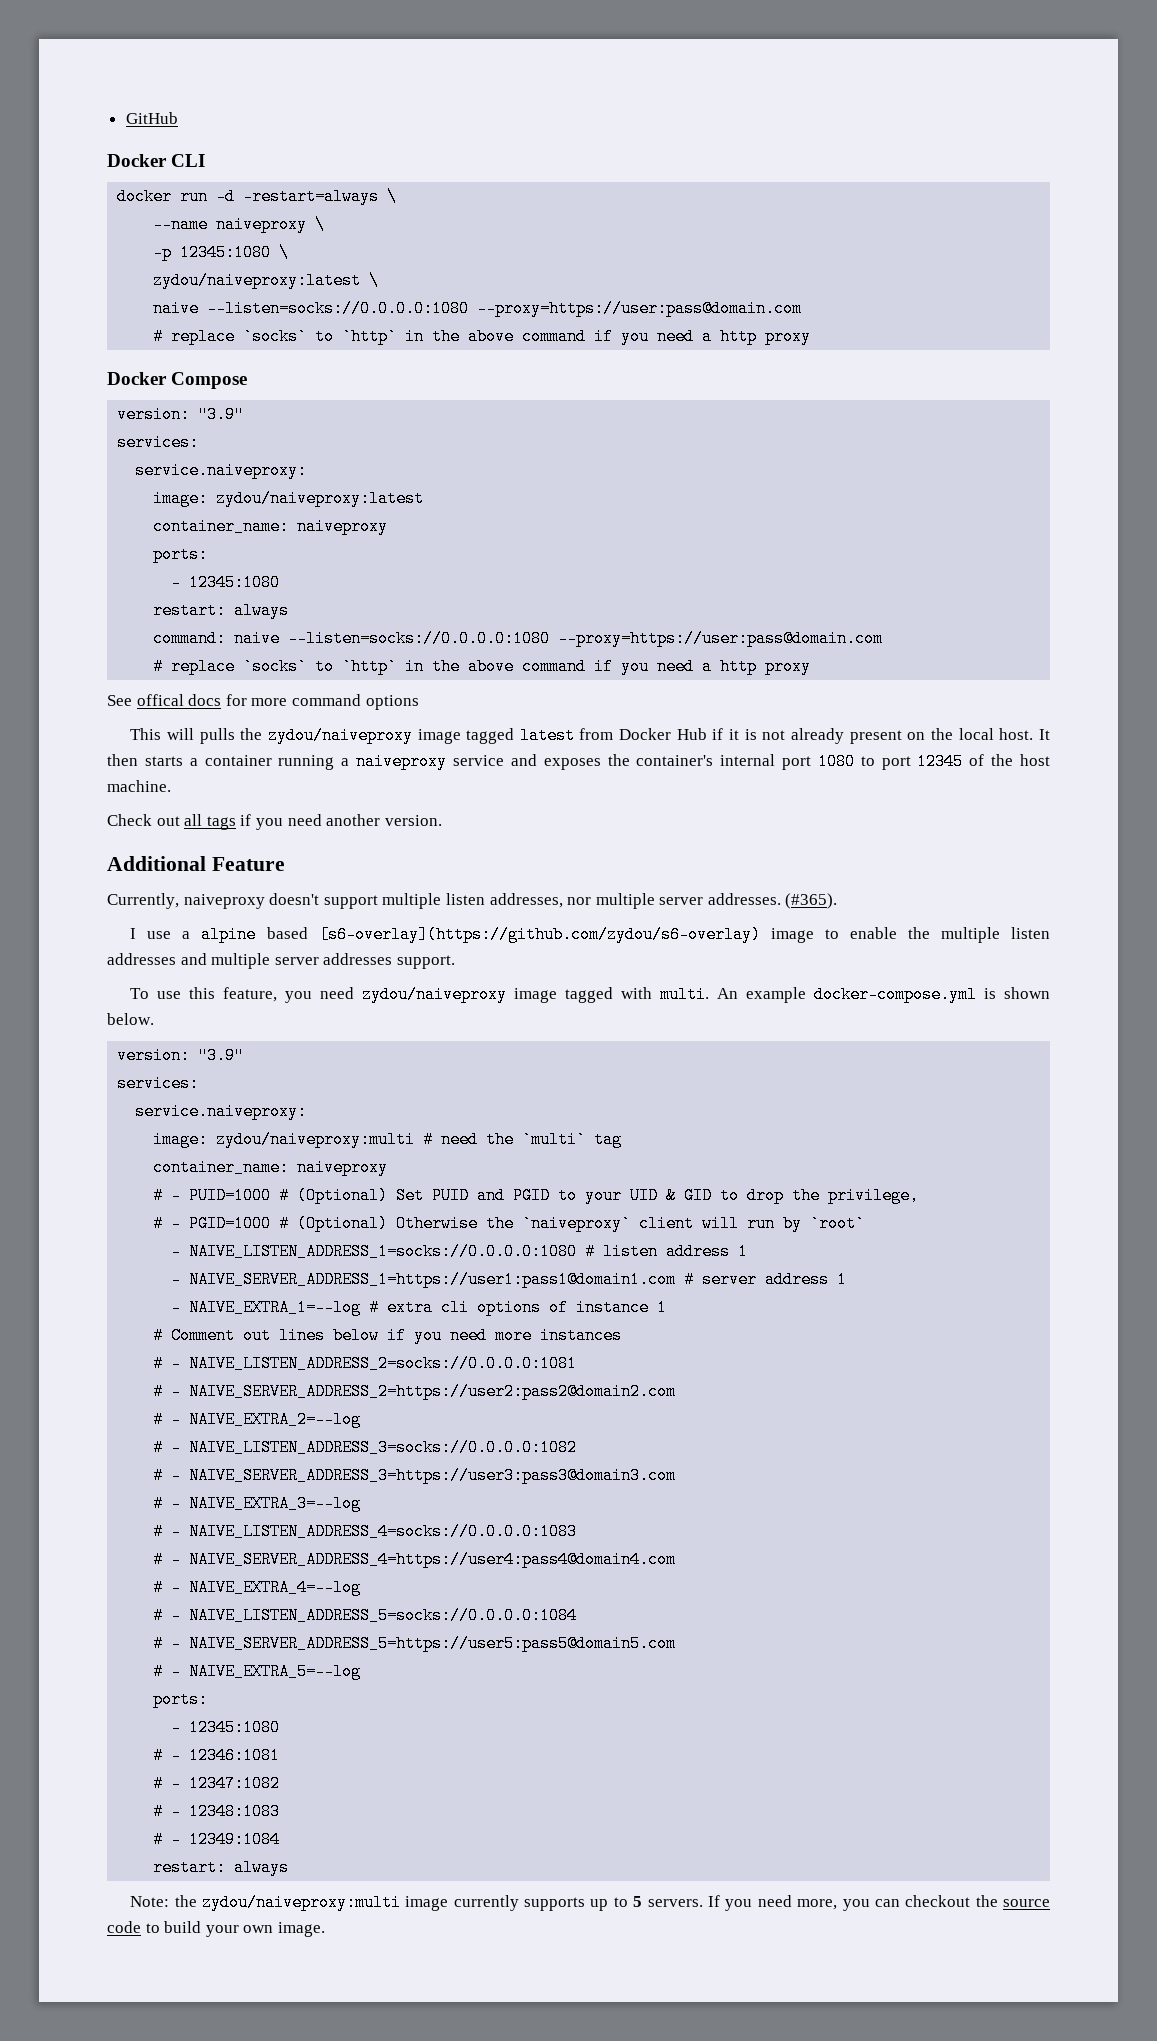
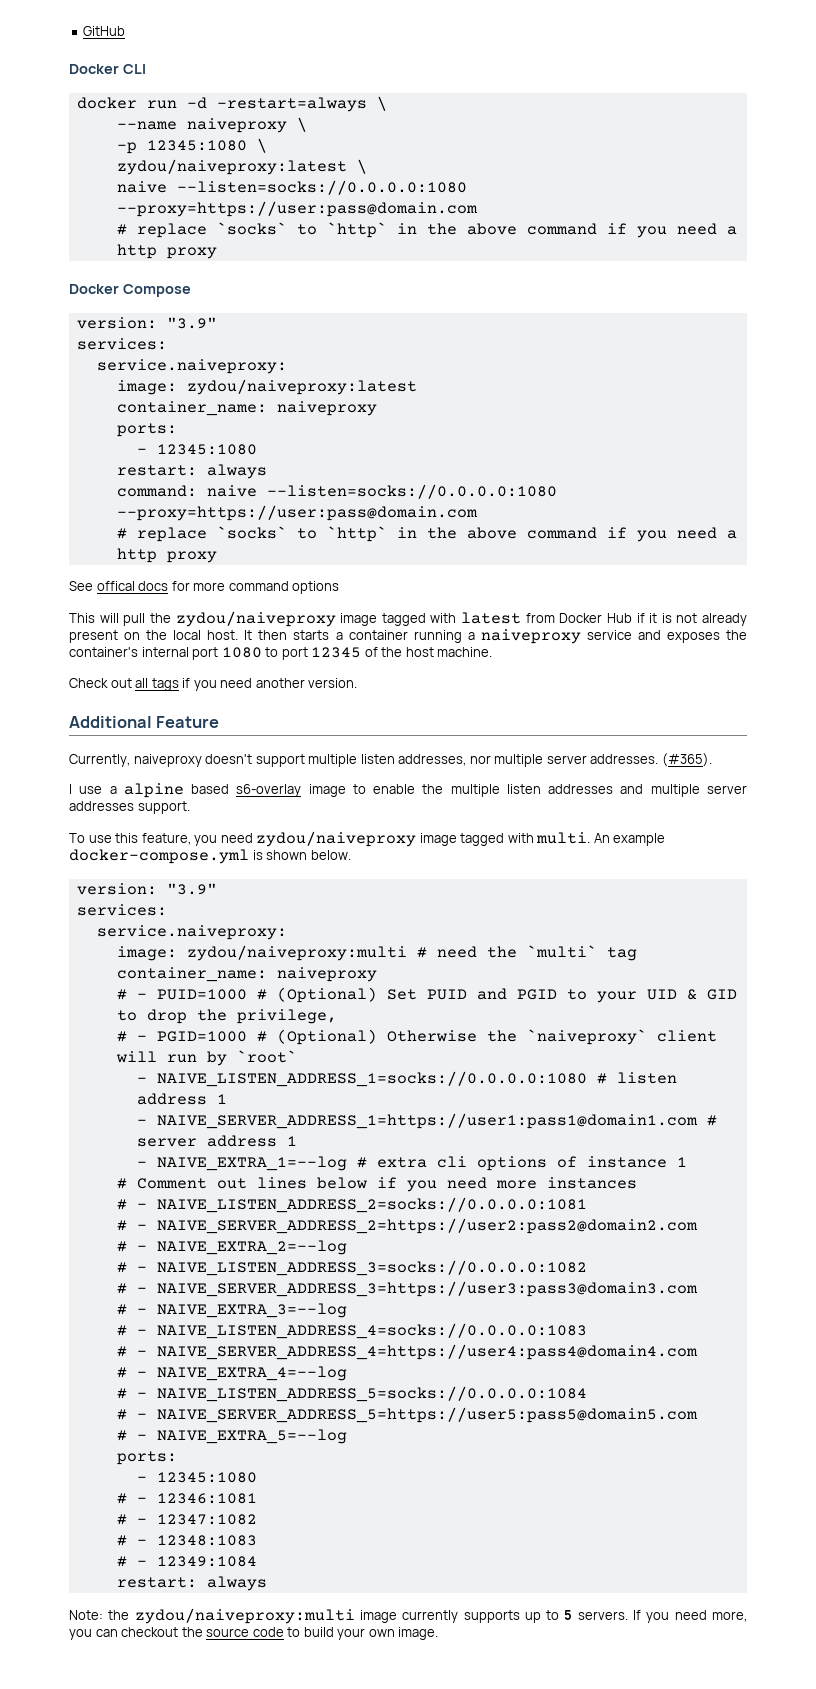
[199,728,235,744] pulls -> [123,613,146,626] pull
(515, 736) none -> [430,613,457,623] with
[318,926,761,943] [s6-overlay](https://github.com/zydou/s6-overlay) -> [236,784,302,797] s6-overlay

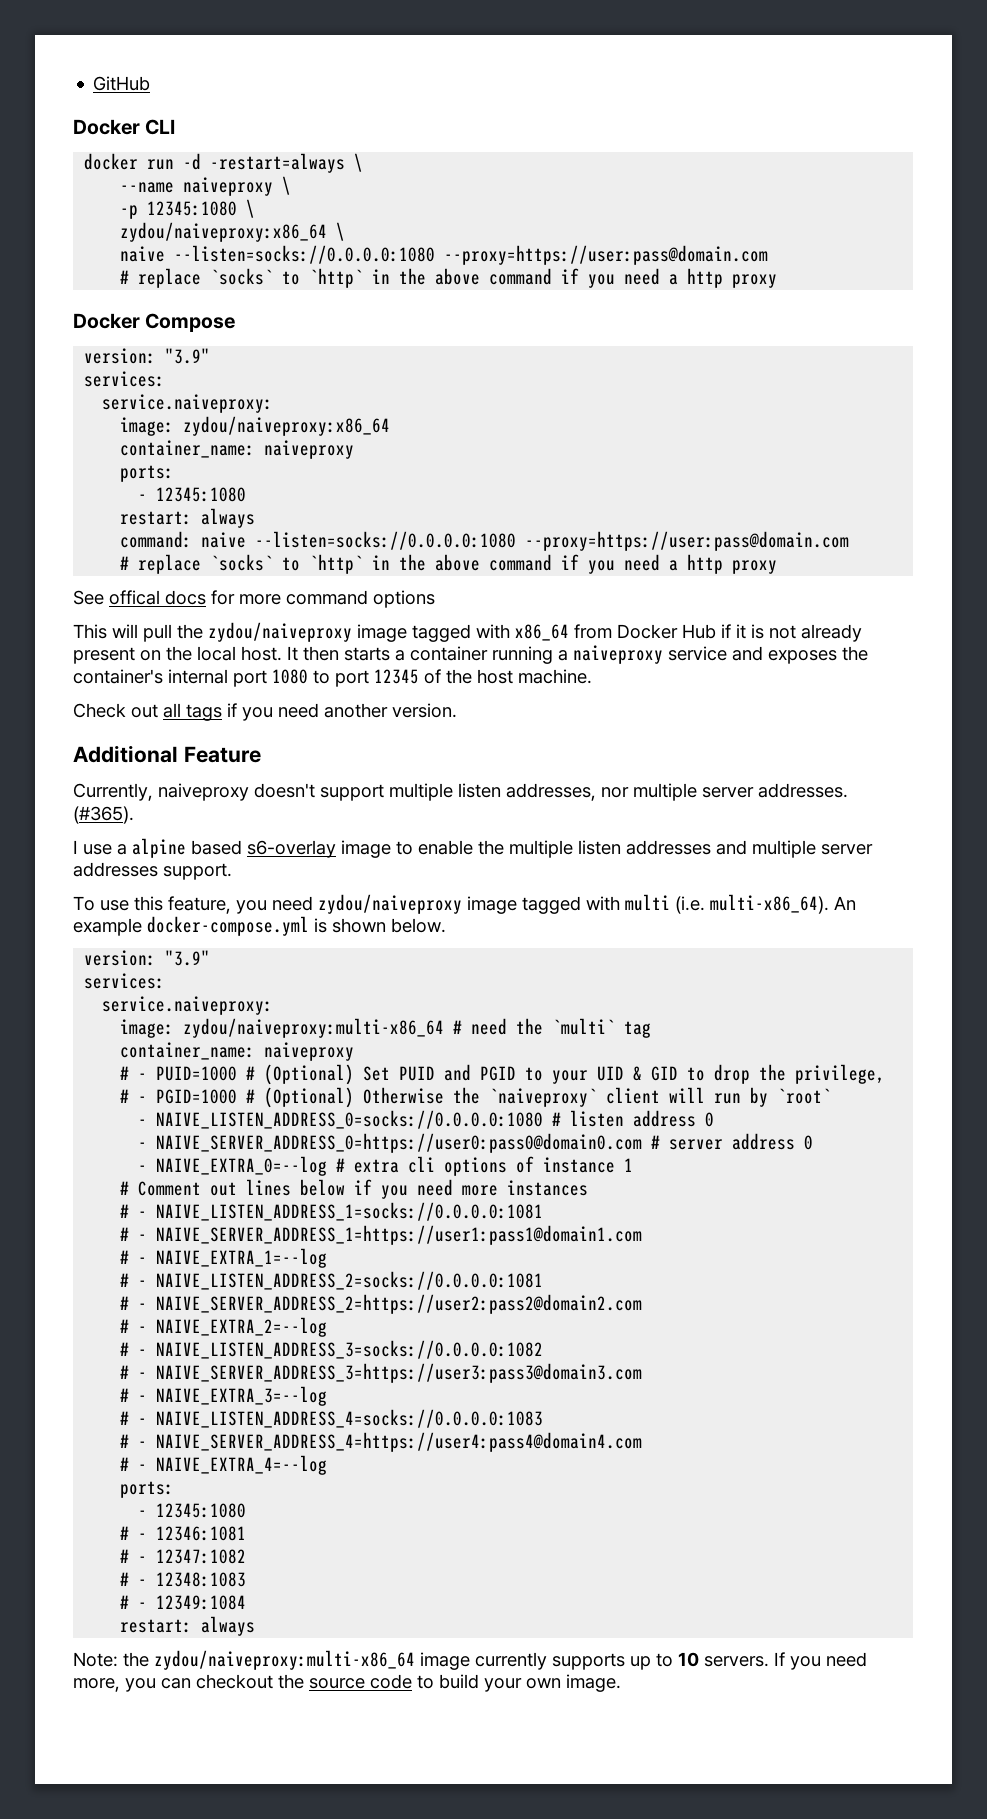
[116,159,347,175] zydou/naiveproxy:latest -> [120,222,328,242] zydou/naiveproxy:x86_64
[186,379,417,395] zydou/naiveproxy:latest -> [183,416,391,436] zydou/naiveproxy:x86_64
[461,612,521,624] latest -> [515,624,569,641] x86_64
[536,832,591,844] multi. -> [625,894,829,914] multi (i.e. multi-x86_64).
[186,945,407,961] zydou/naiveproxy:multi -> [183,1018,445,1038] zydou/naiveproxy:multi-x86_64
[156,1071,587,1087] NAIVE_LISTEN_ADDRESS_1=socks://0.0.0.0:1080 -> [156,1110,544,1129] NAIVE_LISTEN_ADDRESS_0=socks://0.0.0.0:1080
[216,1094,227,1104] [136,1113,698,1129] 1 // - NAIVE_SERVER_ADDRESS_1=https://user1:pass1@domain1.com -> [705,1112,715,1127] [138,1133,643,1153] 0 // - NAIVE_SERVER_ADDRESS_0=https://user0:pass0@domain0.com
[286,1136,297,1146] [136,1156,347,1171] 1 // - NAIVE_EXTRA_1=--log -> [804,1135,814,1150] [138,1156,328,1176] 0 // - NAIVE_EXTRA_0=--log
(637, 1183) none -> [120,1202,544,1221] [120,1225,643,1245] [120,1248,328,1268] // # - NAIVE_LISTEN_ADDRESS_1=socks://0.0.0.0:1081 // # - NAIVE_SERVER_ADDRESS_1=https://user1:pass1@domain1.com // # - NAIVE_EXTRA_1=--log
[116,1386,587,1402] [116,1407,698,1423] [116,1429,347,1444] // # - NAIVE_LISTEN_ADDRESS_5=socks://0.0.0.0:1084 // # - NAIVE_SERVER_ADDRESS_5=https://user5:pass5@domain5.com // # - NAIVE_EXTRA_5=--log -> (328, 1465) none
[134,1608,355,1624] zydou/naiveproxy:multi -> [154,1650,415,1670] zydou/naiveproxy:multi-x86_64
[564,1610,573,1620] 5 -> [678,1652,699,1667] 10

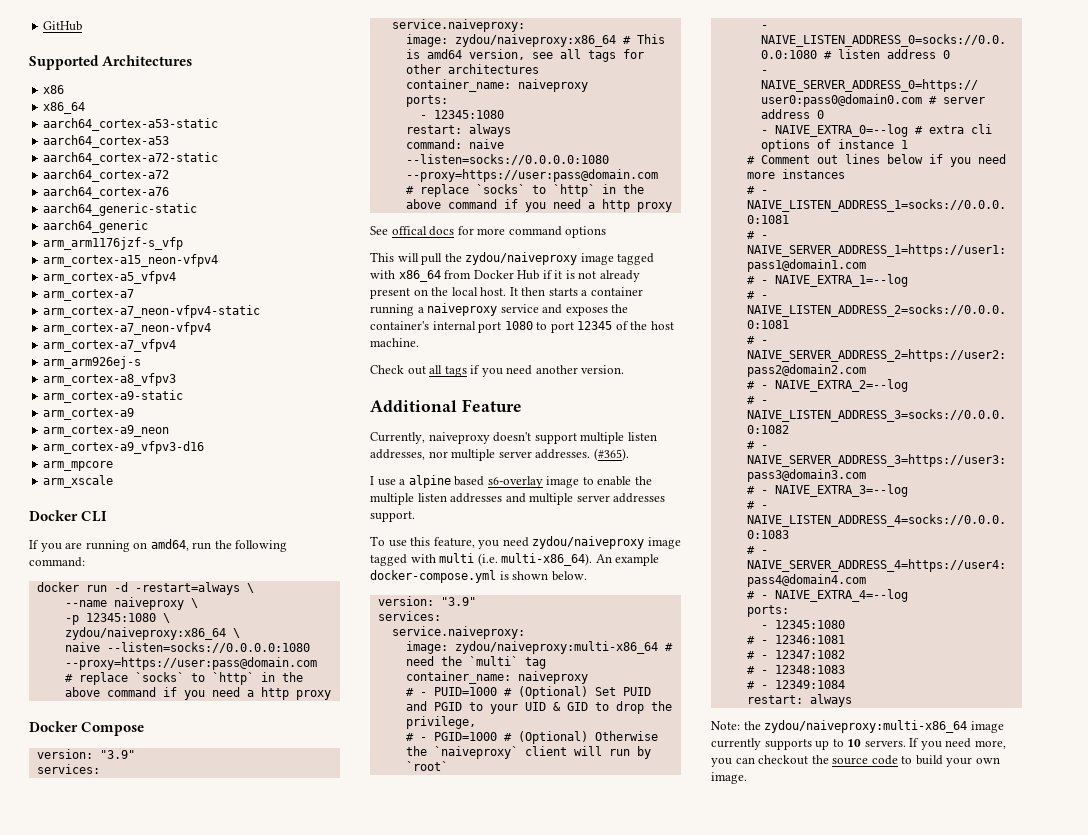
[73,119,176,135] Docker CLI -> [29,55,193,70] [43,85,65,94] [43,102,86,114] [43,118,219,131] [43,135,170,148] [43,152,219,165] [43,169,170,182] [43,186,170,199] [43,203,198,216] [43,220,149,233] [43,237,184,250] [43,254,219,267] [43,271,177,284] [43,289,135,301] [43,305,261,318] [43,322,212,335] [43,339,177,352] [43,356,142,369] [43,373,177,386] [43,390,184,403] [43,408,135,420] [43,425,170,437] [43,441,205,454] [43,461,114,471] [43,475,114,488] [29,510,108,522] [29,539,288,552] [29,557,85,567] Supported Architectures // x86 // x86_64 // aarch64_cortex-a53-static // aarch64_cortex-a53 // aarch64_cortex-a72-static // aarch64_cortex-a72 // aarch64_cortex-a76 // aarch64_generic-static // aarch64_generic // arm_arm1176jzf-s_vfp // arm_cortex-a15_neon-vfpv4 // arm_cortex-a5_vfpv4 // arm_cortex-a7 // arm_cortex-a7_neon-vfpv4-static // arm_cortex-a7_neon-vfpv4 // arm_cortex-a7_vfpv4 // arm_arm926ej-s // arm_cortex-a8_vfpv3 // arm_cortex-a9-static // arm_cortex-a9 // arm_cortex-a9_neon // arm_cortex-a9_vfpv3-d16 // arm_mpcore // arm_xscale // Docker CLI // If you are running on amd64, run the following command:
(391, 426) none -> [622,34,665,44] [405,49,644,62] [405,64,539,74] # This is amd64 version, see all tags for other architectures

